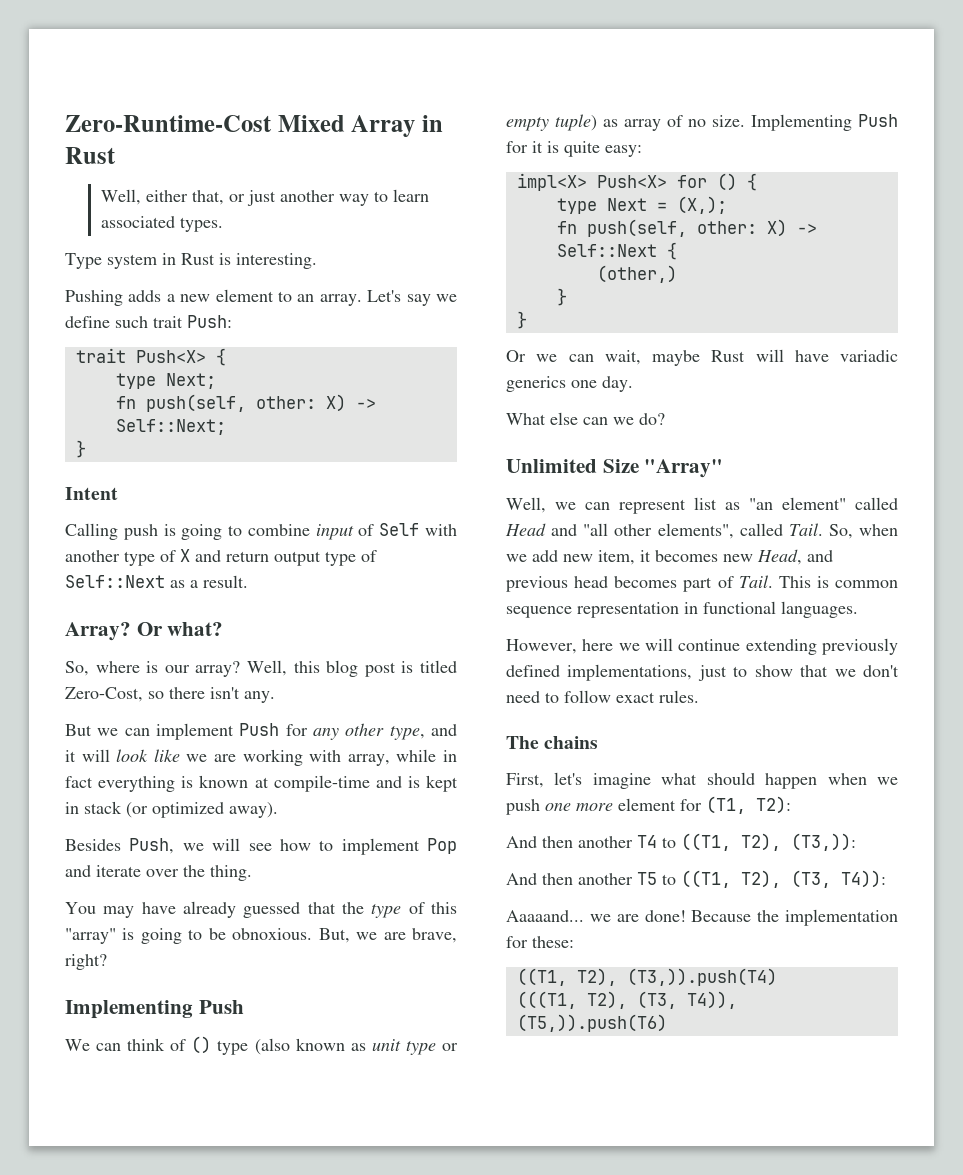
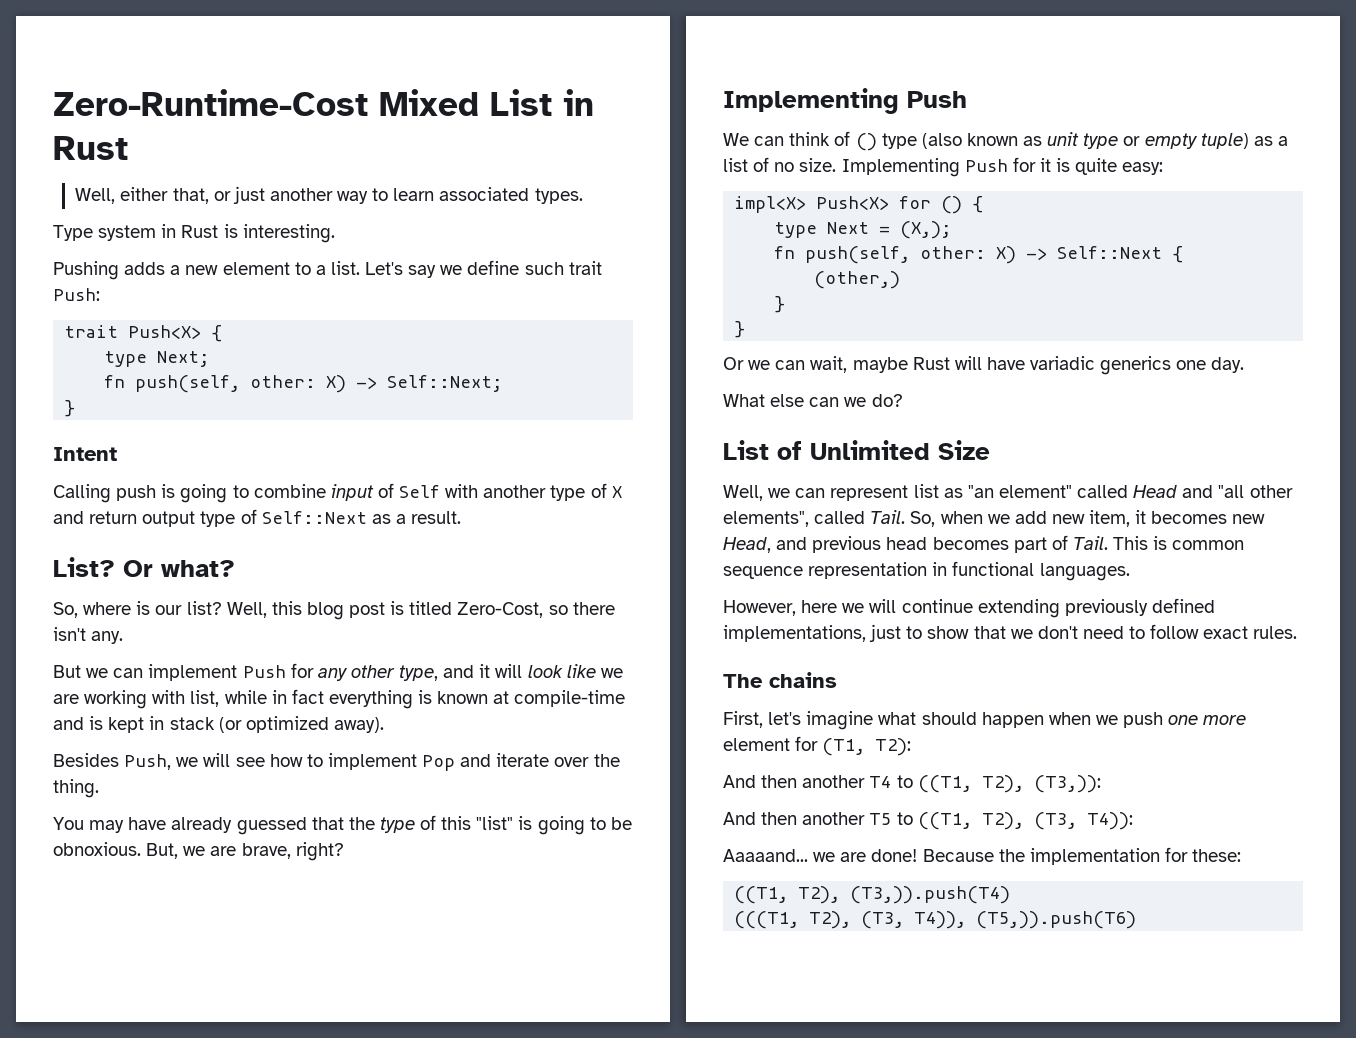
[351,115,416,137] Array -> [490,89,552,116] List
[297,294,362,306] an array. -> [315,261,360,275] a list.
[65,622,131,641] Array? -> [53,557,115,577] List?
[195,661,241,677] array? -> [186,601,222,615] list?
[347,754,390,766] array, -> [190,690,220,707] list,
[65,928,116,944] "array" -> [476,816,514,830] "list"
[624,119,661,131] array -> [1277,136,1288,146] [723,158,748,172] a list
(665, 419) none -> [723,440,802,460] List of
[644,459,724,478] "Array" -> (990, 450) none

